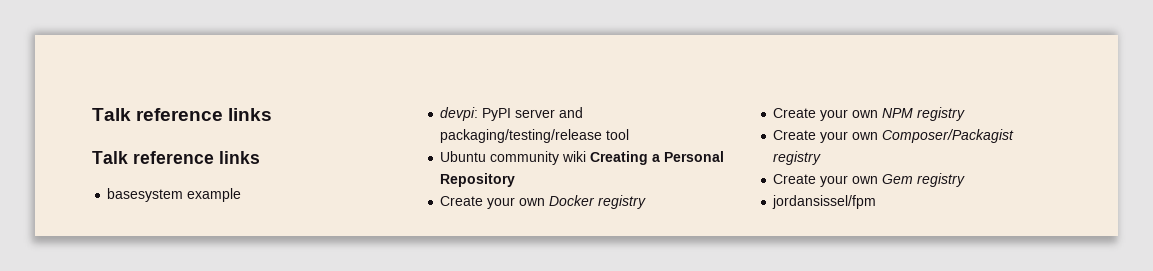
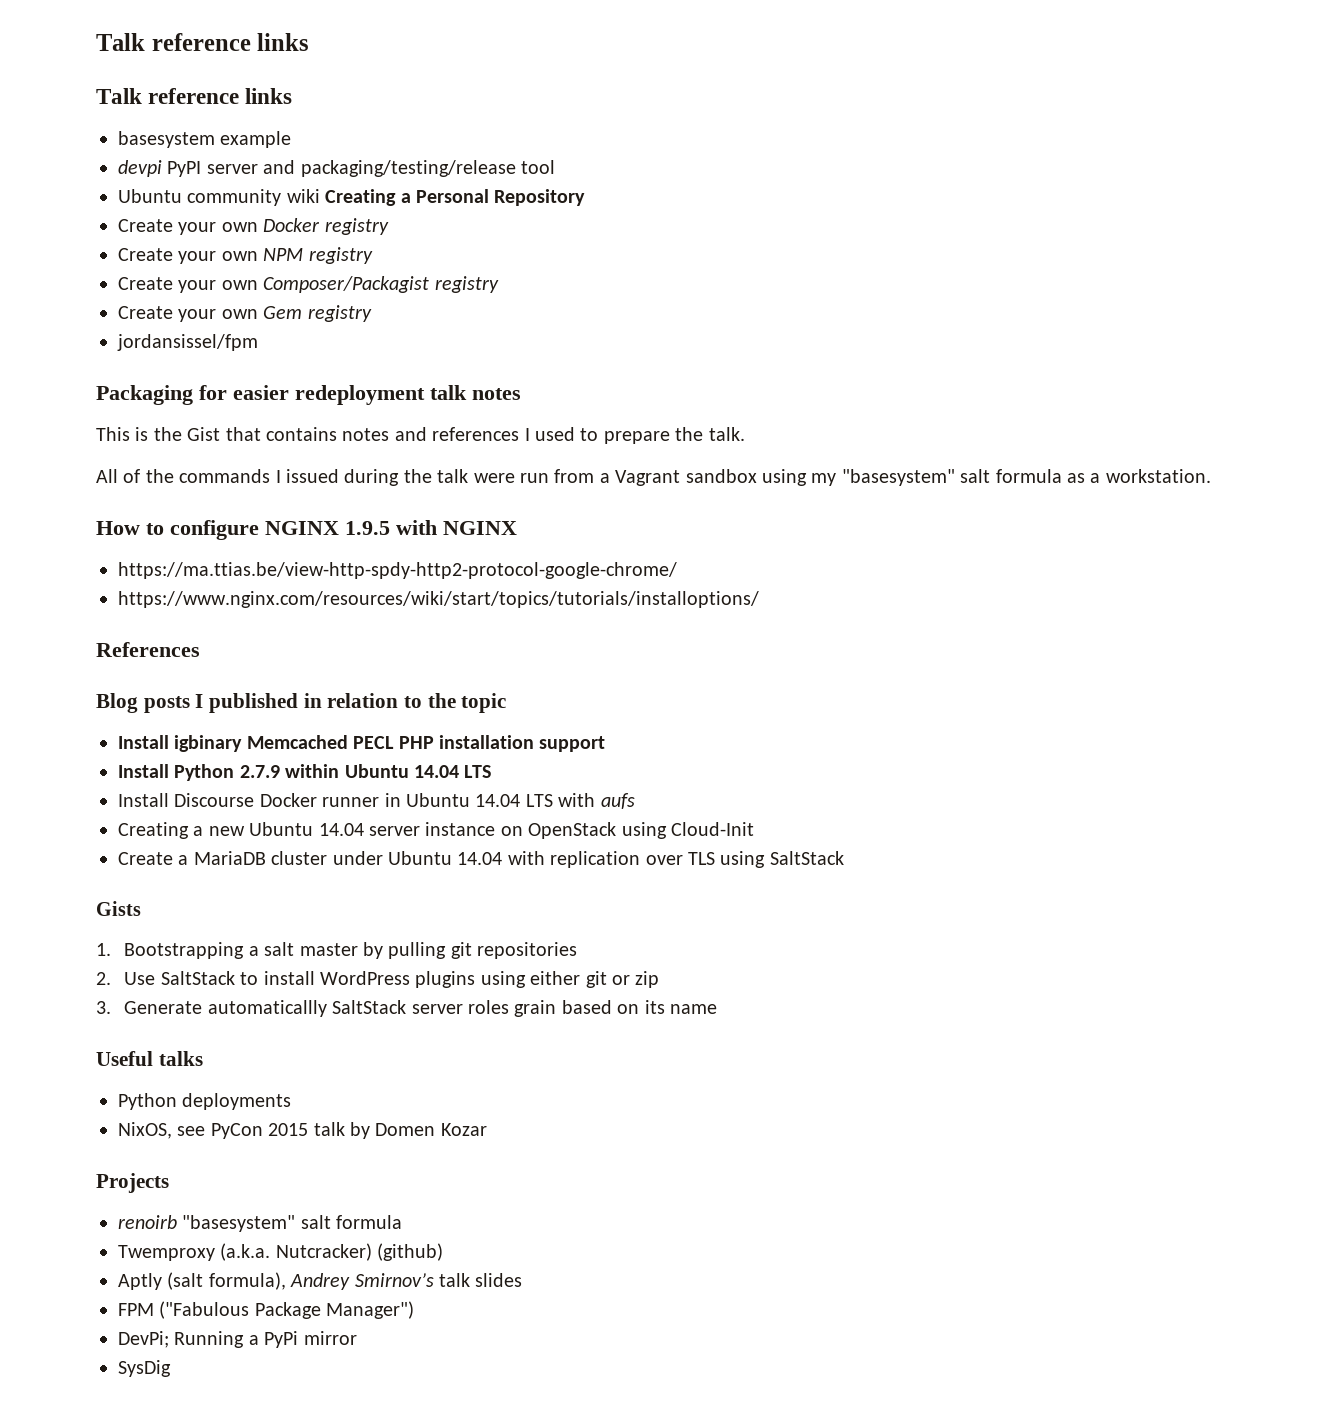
[440,107,479,121] devpi: -> [118,160,162,177] devpi
(877, 202) none -> [96,385,521,405] [96,427,745,444] [96,469,1211,486] [96,520,517,540] [118,562,677,579] [118,591,759,608] [96,642,200,657] [96,693,507,713] [118,735,606,752] [118,764,492,781] [118,793,635,809] [118,822,754,839] [118,851,844,868] [96,901,141,916] [96,942,578,959] [96,971,660,988] [96,1000,717,1017] [96,1051,203,1066] [118,1093,292,1110] [118,1122,487,1139] [96,1173,169,1193] [118,1215,403,1232] [118,1243,444,1261] [118,1272,523,1290] [118,1301,415,1319] [118,1331,357,1348] [118,1360,171,1377] // Packaging for easier redeployment talk notes // This is the Gist that contains notes and references I used to prepare the talk. // All of the commands I issued during the talk were run from a Vagrant sandbox using my "basesystem" salt formula as a workstation. // How to configure NGINX 1.9.5 with NGINX // https://ma.ttias.be/view-http-spdy-http2-protocol-google-chrome/ // https://www.nginx.com/resources/wiki/start/topics/tutorials/installoptions/ // References // Blog posts I published in relation to the topic // Install igbinary Memcached PECL PHP installation support // Install Python 2.7.9 within Ubuntu 14.04 LTS // Install Discourse Docker runner in Ubuntu 14.04 LTS with aufs // Creating a new Ubuntu 14.04 server instance on OpenStack using Cloud-Init // Create a MariaDB cluster under Ubuntu 14.04 with replication over TLS using SaltStack // Gists // 1. Bootstrapping a salt master by pulling git repositories // 2. Use SaltStack to install WordPress plugins using either git or zip // 3. Generate automaticallly SaltStack server roles grain based on its name // Useful talks // Python deployments // NixOS, see PyCon 2015 talk by Domen Kozar // Projects // renoirb "basesystem" salt formula // Twemproxy (a.k.a. Nutcracker) (github) // Aptly (salt formula), Andrey Smirnov’s talk slides // FPM ("Fabulous Package Manager") // DevPi; Running a PyPi mirror // SysDig

